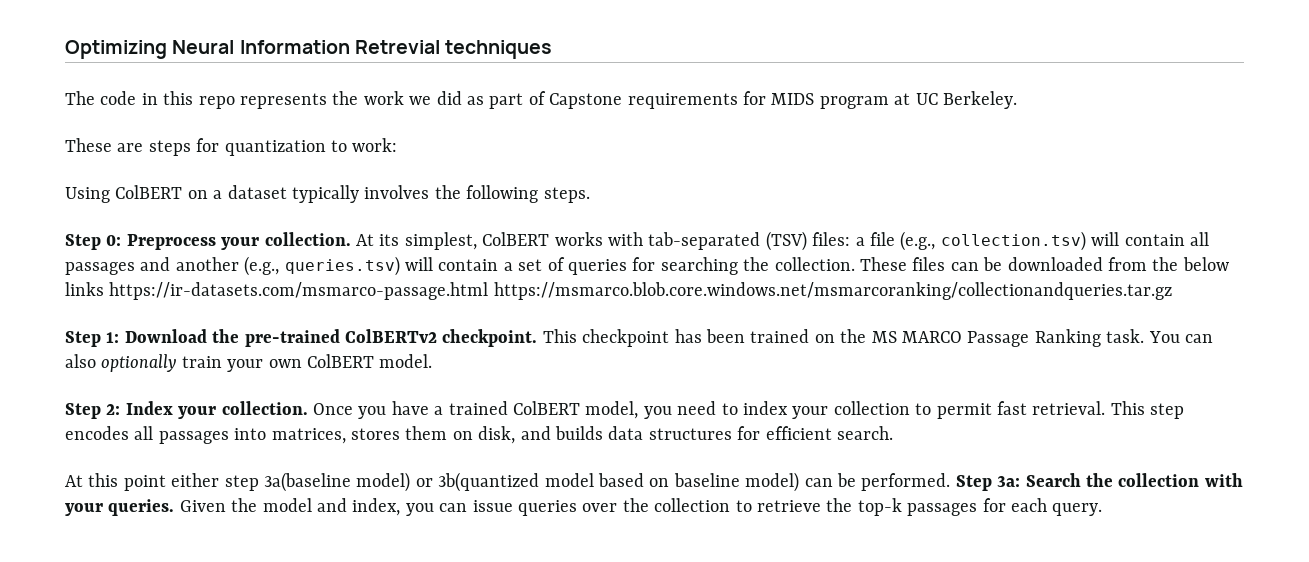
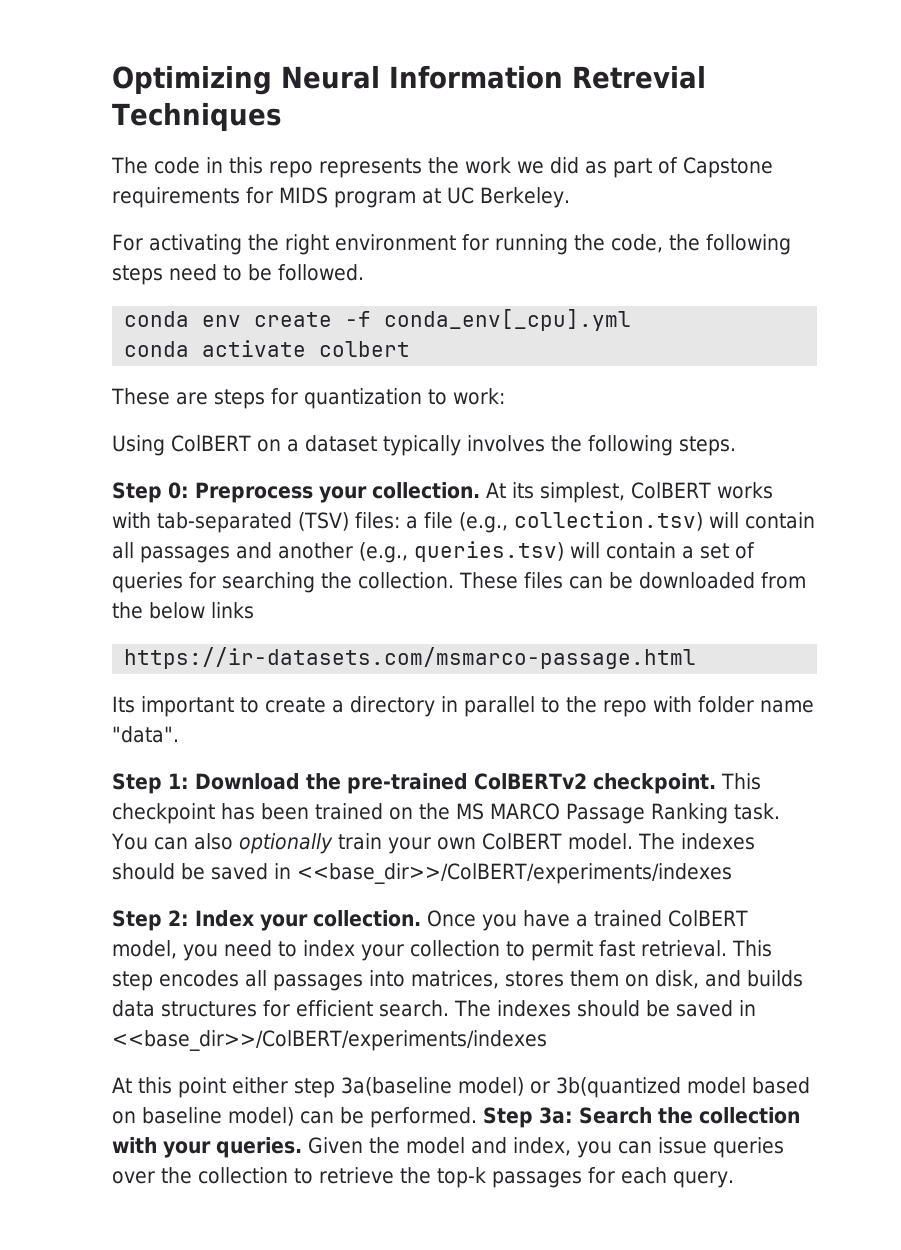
[445,40,553,59] techniques -> [112,102,282,132] Techniques
(1017, 100) none -> [112,234,791,255] [112,264,364,285] [124,309,632,331] [124,340,411,357] // For activating the right environment for running the code, the following steps need to be followed. // conda env create -f conda_env[_cpu].yml // conda activate colbert
(104, 289) none -> (254, 610) //
[493,282,1172,300] https://msmarco.blob.core.windows.net/msmarcoranking/collectionandqueries.tar.gz -> [112,696,814,717] [112,726,179,743] // Its important to create a directory in parallel to the repo with folder name "data".
(433, 361) none -> [637,833,755,850] [112,863,732,884] The indexes should be saved in <<base_dir>>/ColBERT/experiments/indexes
(893, 433) none -> [454,1000,756,1017] [112,1030,547,1051] The indexes should be saved in <<base_dir>>/ColBERT/experiments/indexes

